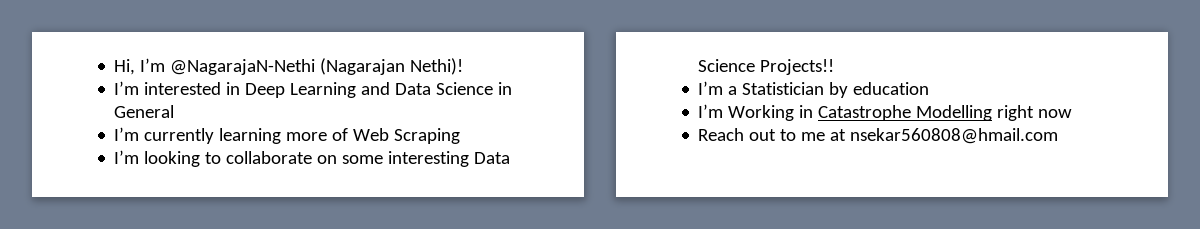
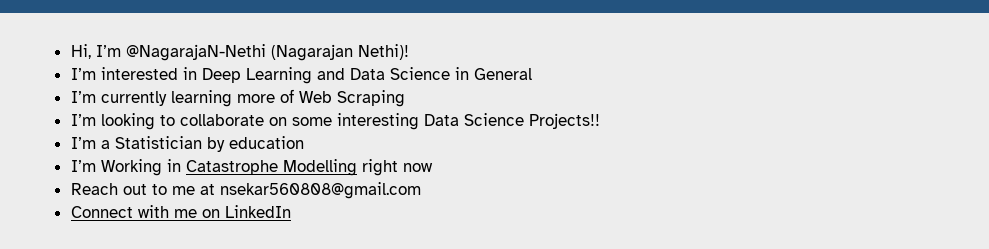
[850,128,1059,144] nsekar560808@hmail.com -> [219,182,421,199] [70,205,291,218] nsekar560808@gmail.com // Connect with me on LinkedIn

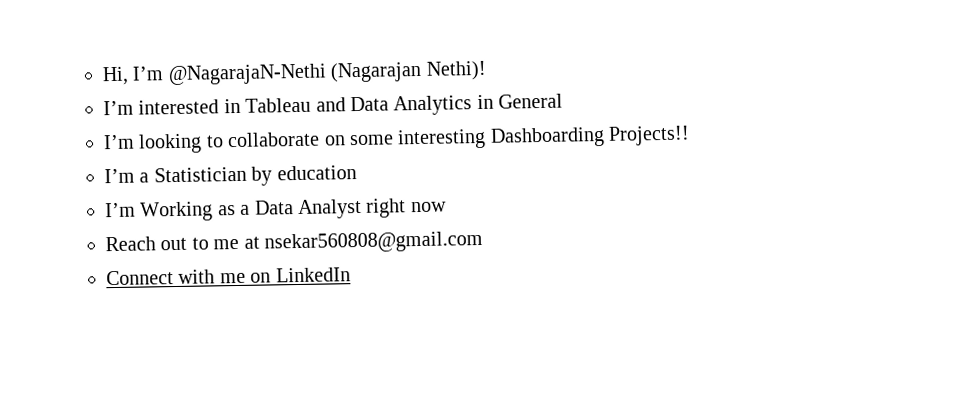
[201,67,312,84] Deep Learning -> [245,97,312,113] Tableau
[389,67,450,80] Science -> [393,95,473,116] Analytics
[70,89,405,107] // I’m currently learning more of Web Scraping -> (564, 101) none
[423,113,524,126] Data Science -> [489,126,605,148] Dashboarding
[166,159,357,176] in Catastrophe Modelling -> [217,198,362,219] as a Data Analyst

